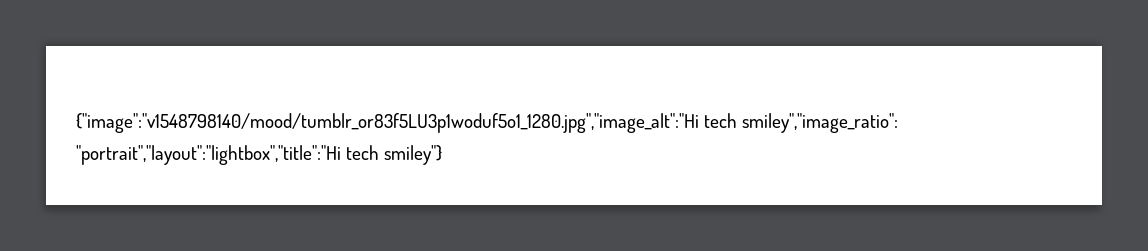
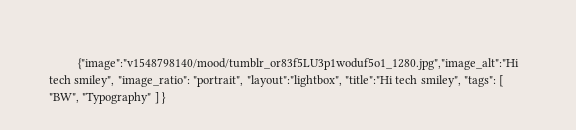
[742,113,899,133] [76,145,443,165] smiley","image_ratio": "portrait","layout":"lightbox","title":"Hi tech smiley"} -> [74,75,505,87] [49,92,167,104] smiley", "image_ratio": "portrait", "layout":"lightbox", "title":"Hi tech smiley", "tags": [ "BW", "Typography" ] }

